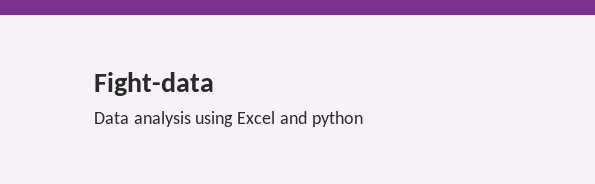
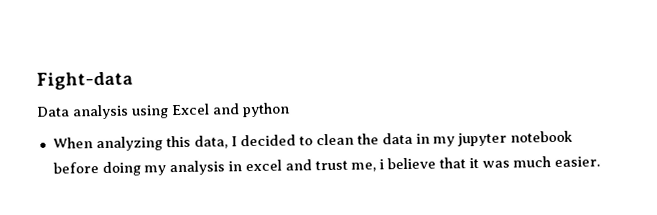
(363, 119) none -> [52,130,573,152] [52,156,600,177] // When analyzing this data, I decided to clean the data in my jupyter notebook before doing my analysis in excel and trust me, i believe that it was much easier.

